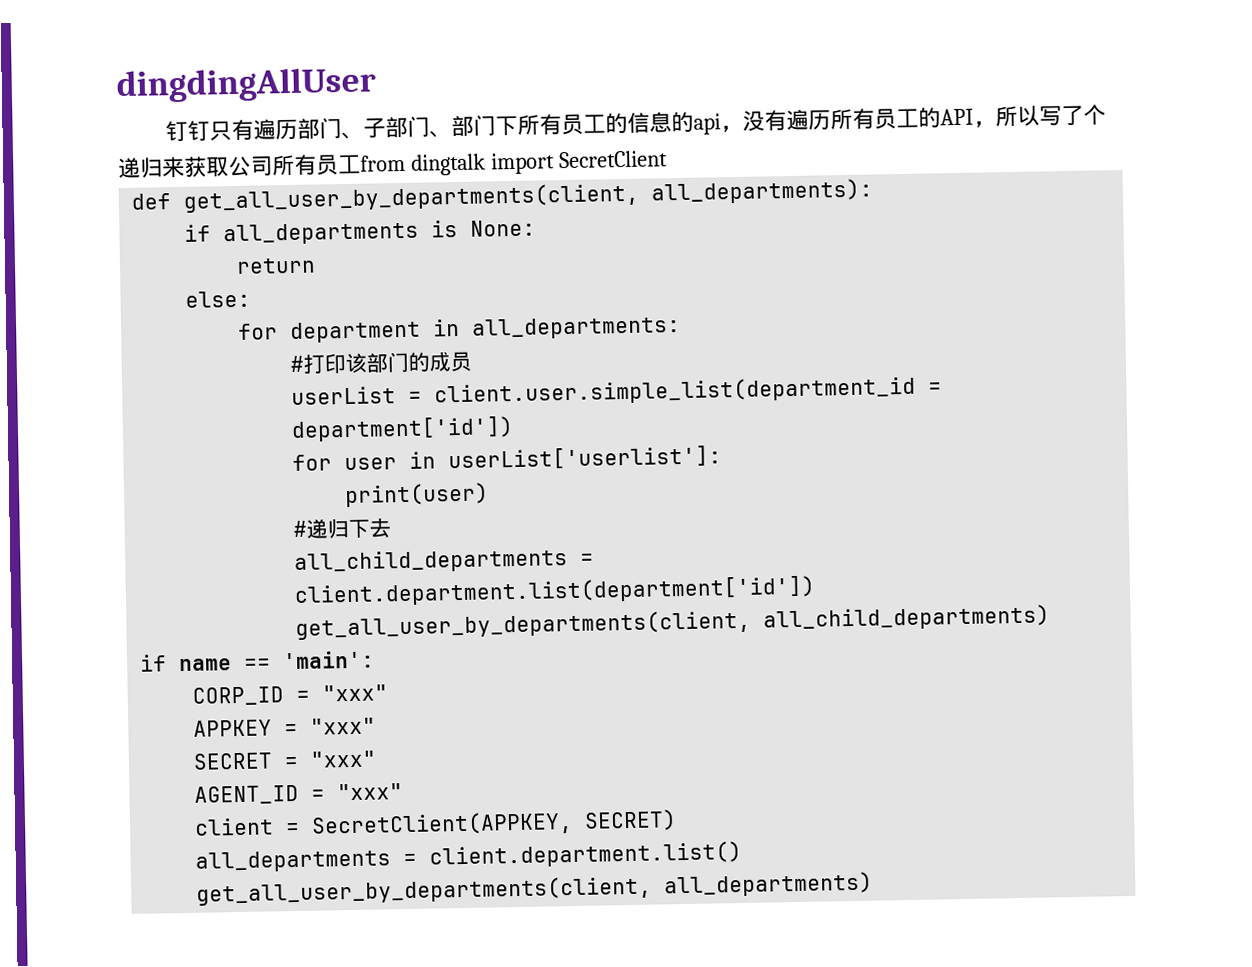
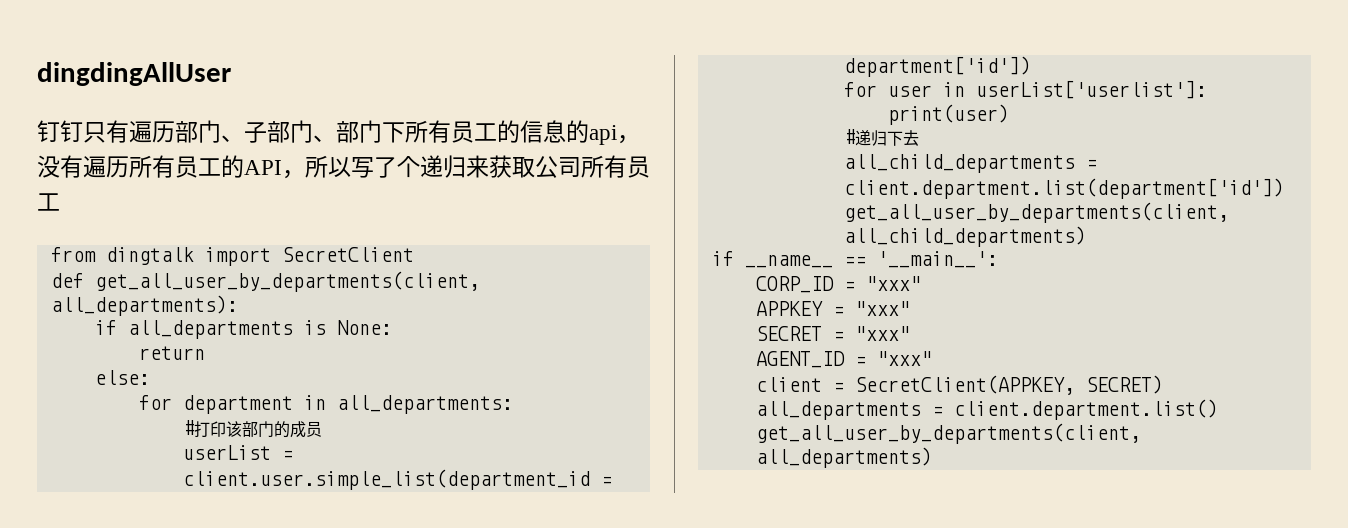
(361, 164) none -> (60, 202) //
[179,650,376,672] name == 'main': -> [744,251,998,268] __name__ == '__main__':

